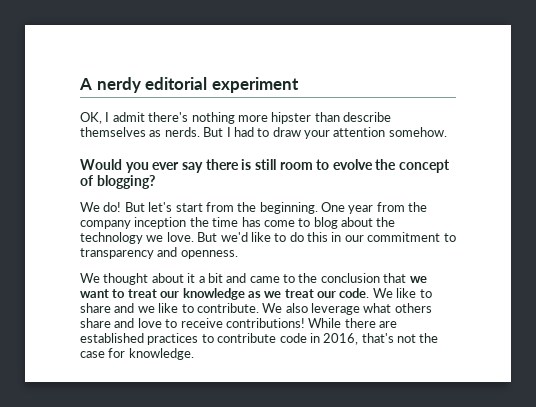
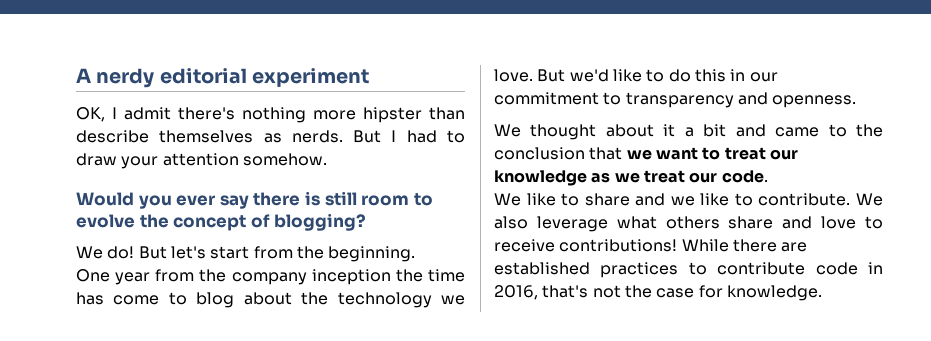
(318, 208) none -> (416, 254) //
(370, 293) none -> (768, 176) //

